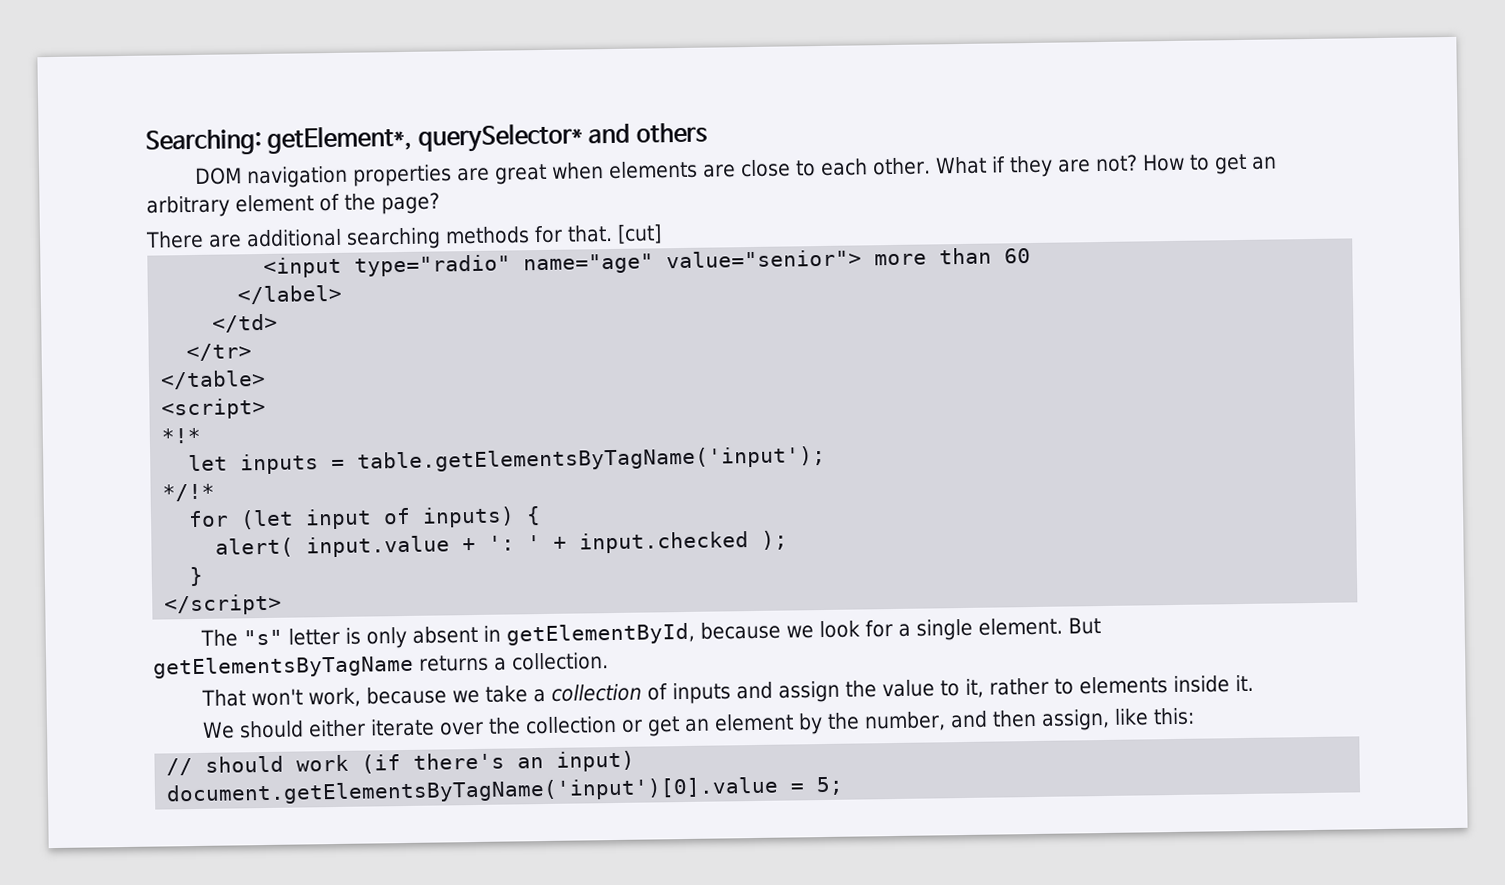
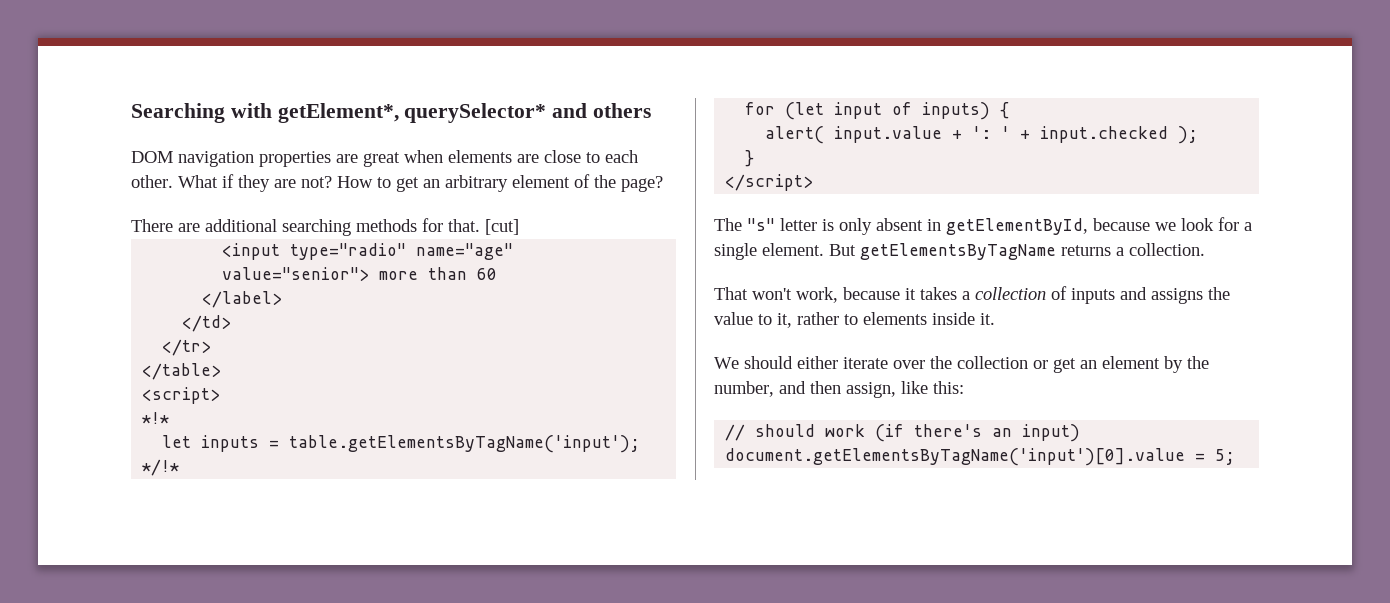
[145,128,262,156] Searching: -> [131,103,272,123] Searching with
[451,685,528,704] we take -> [905,287,957,300] it takes
[777,680,840,703] assign -> [1151,288,1203,304] assigns

